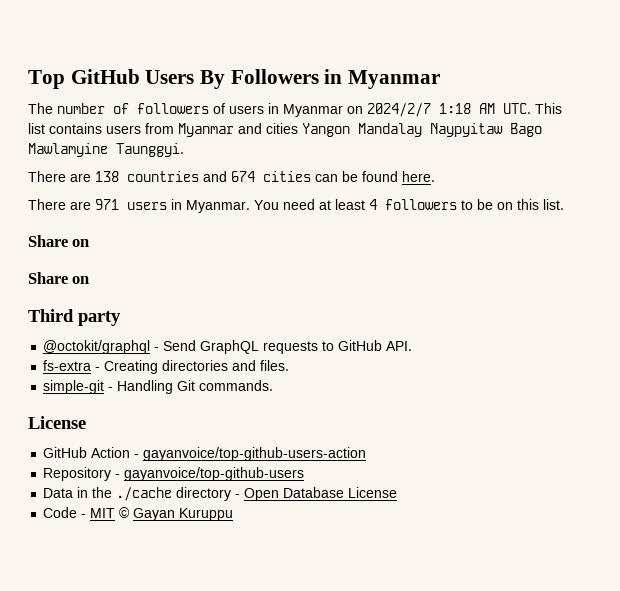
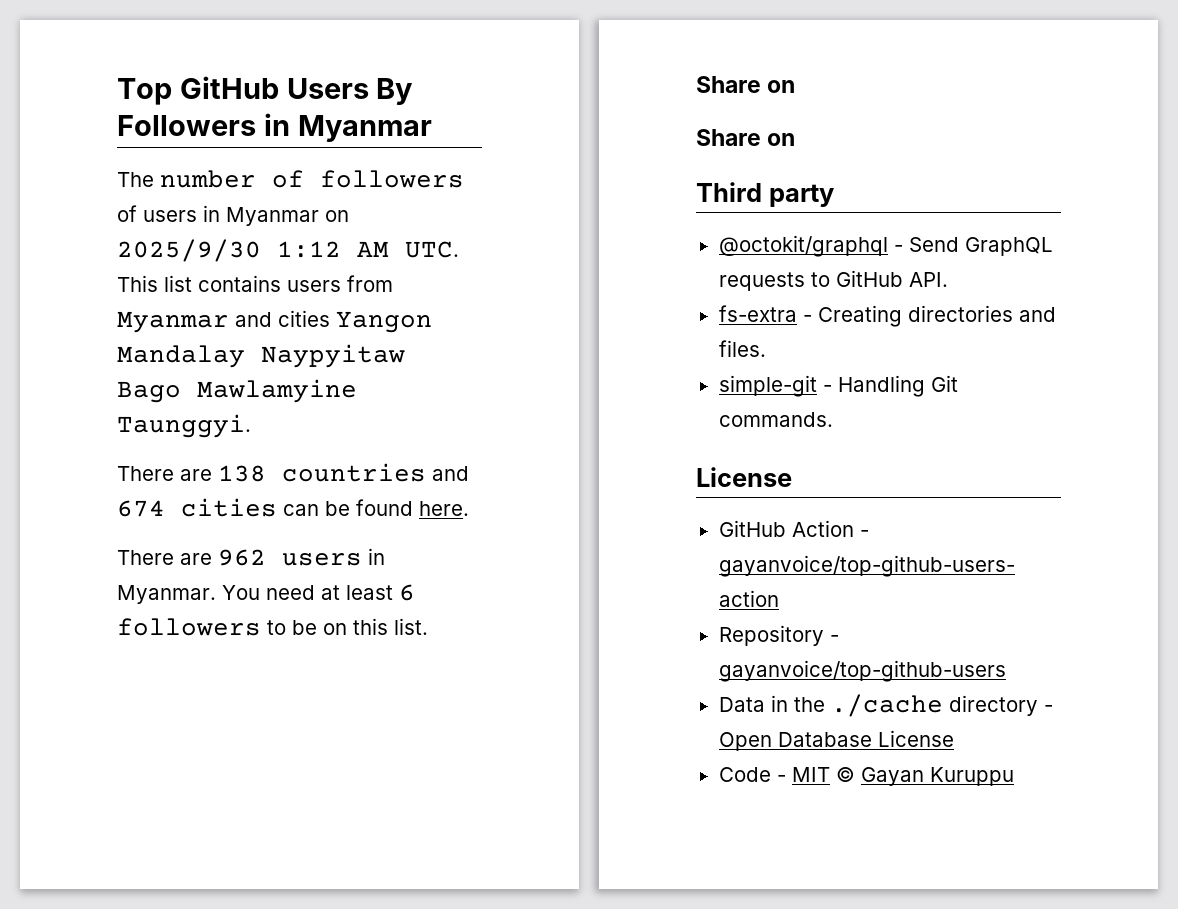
[367,103,471,117] 2024/2/7 1:18 -> [117,239,341,262] 2025/9/30 1:12
[95,199,119,210] 971 -> [218,549,266,566] 962
[369,199,377,210] 4 -> [399,584,415,601] 6

